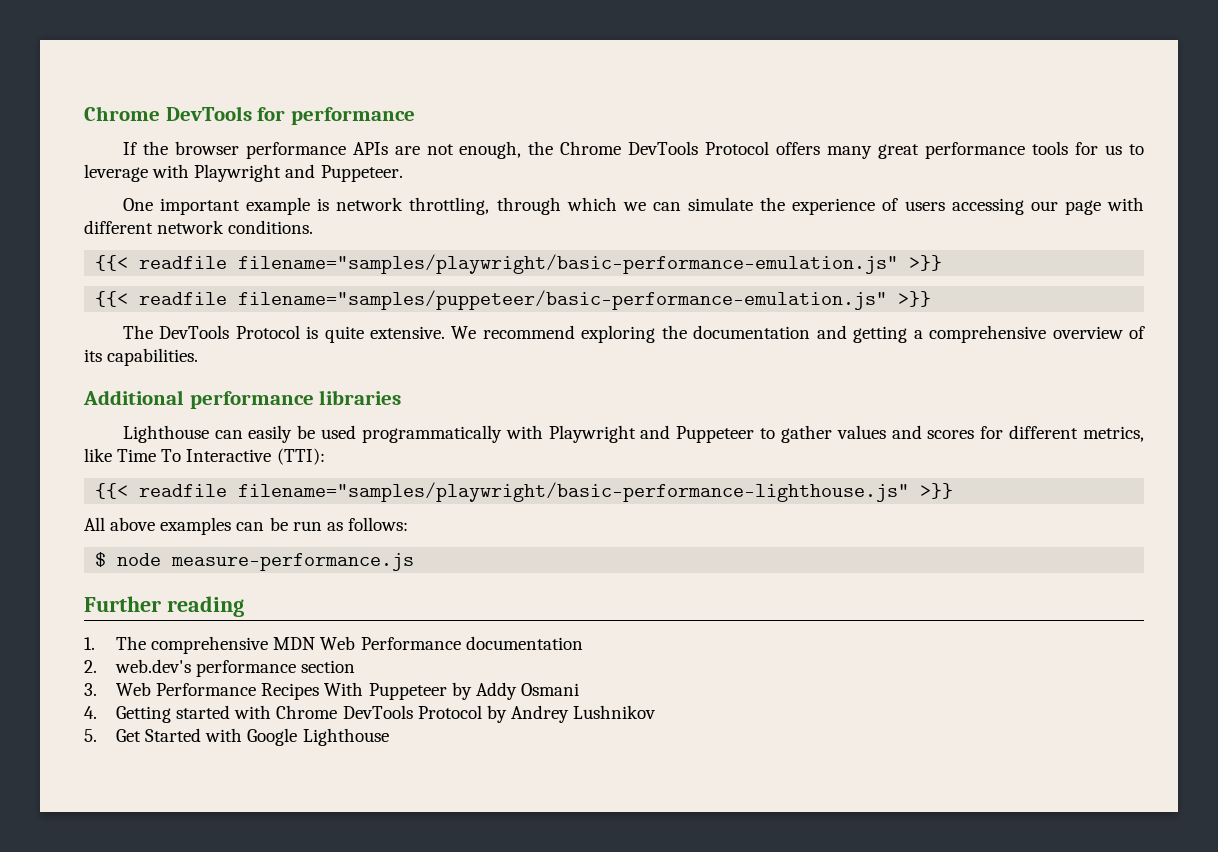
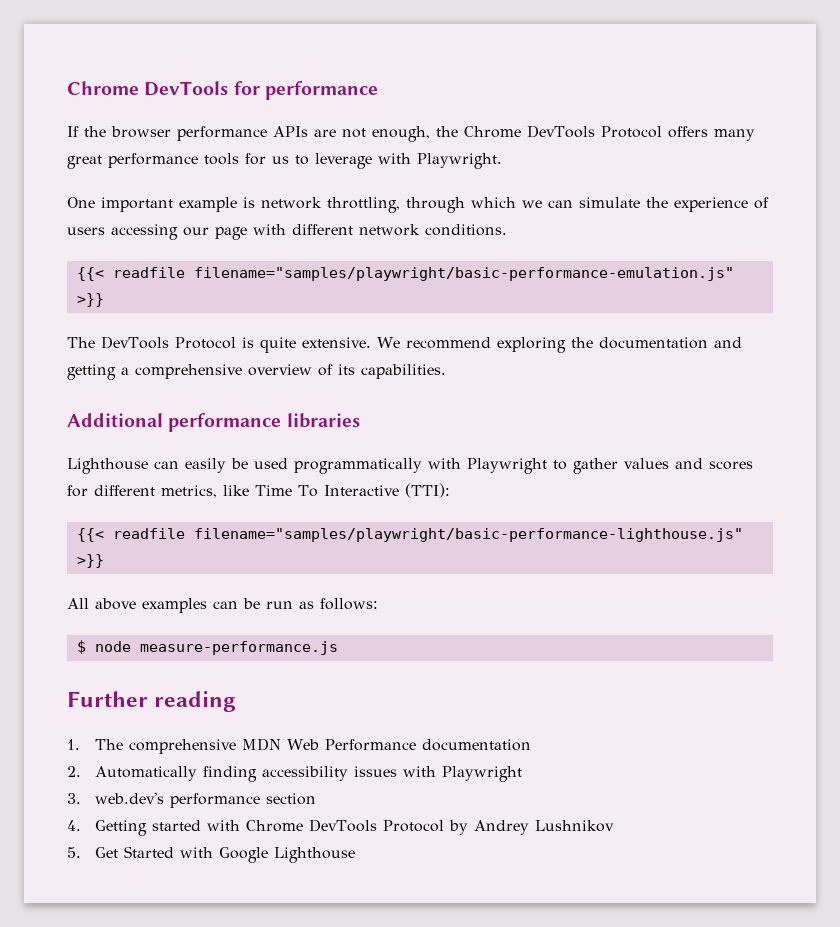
[194,164,403,182] Playwright and Puppeteer. -> [417,153,502,169] Playwright.
[95,290,932,310] // {{< readfile filename="samples/puppeteer/basic-performance-emulation.js" >}} -> (104, 300) none
[640,425,755,443] and Puppeteer -> (547, 466) none
[115,659,356,677] [84,682,579,700] web.dev's performance section // 3. Web Performance Recipes With Puppeteer by Addy Osmani -> [95,766,523,782] [67,792,317,808] Automatically finding accessibility issues with Playwright // 3. web.dev's performance section

